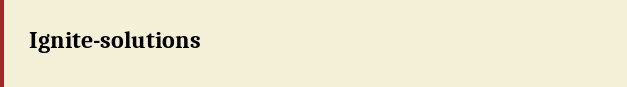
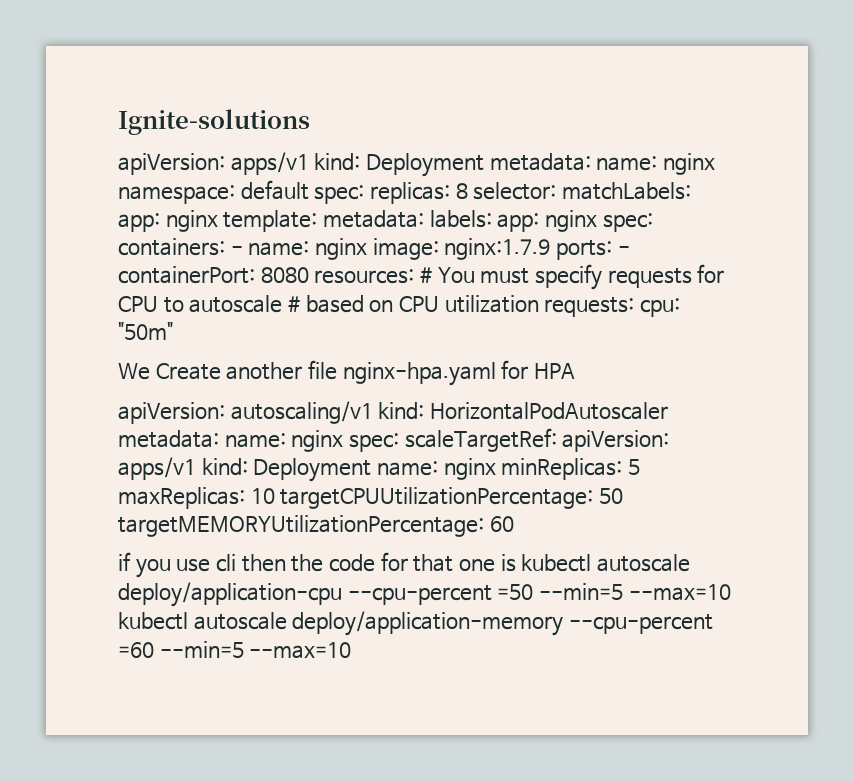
(201, 42) none -> [118,152,715,177] [118,180,691,204] [118,210,653,232] [118,238,630,260] [118,264,725,290] [118,295,680,317] [118,322,173,340] [118,360,575,386] [118,401,668,424] [118,428,670,452] [118,457,640,482] [118,487,623,509] [118,515,514,537] [118,552,691,578] [118,582,731,607] [118,611,713,636] [118,641,352,659] // apiVersion: apps/v1 kind: Deployment metadata: name: nginx namespace: default spec: replicas: 8 selector: matchLabels: app: nginx template: metadata: labels: app: nginx spec: containers: - name: nginx image: nginx:1.7.9 ports: - containerPort: 8080 resources: # You must specify requests for CPU to autoscale # based on CPU utilization requests: cpu: "50m" // We Create another file nginx-hpa.yaml for HPA // apiVersion: autoscaling/v1 kind: HorizontalPodAutoscaler metadata: name: nginx spec: scaleTargetRef: apiVersion: apps/v1 kind: Deployment name: nginx minReplicas: 5 maxReplicas: 10 targetCPUUtilizationPercentage: 50 targetMEMORYUtilizationPercentage: 60 // if you use cli then the code for that one is kubectl autoscale deploy/application-cpu --cpu-percent =50 --min=5 --max=10 kubectl autoscale deploy/application-memory --cpu-percent =60 --min=5 --max=10

